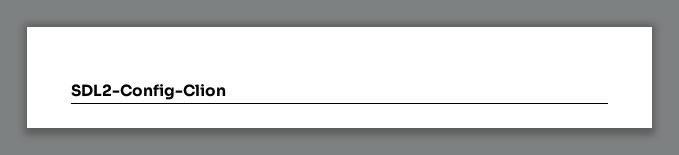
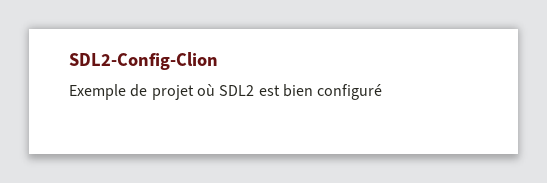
(226, 92) none -> [69,84,383,100] // Exemple de projet où SDL2 est bien configuré

